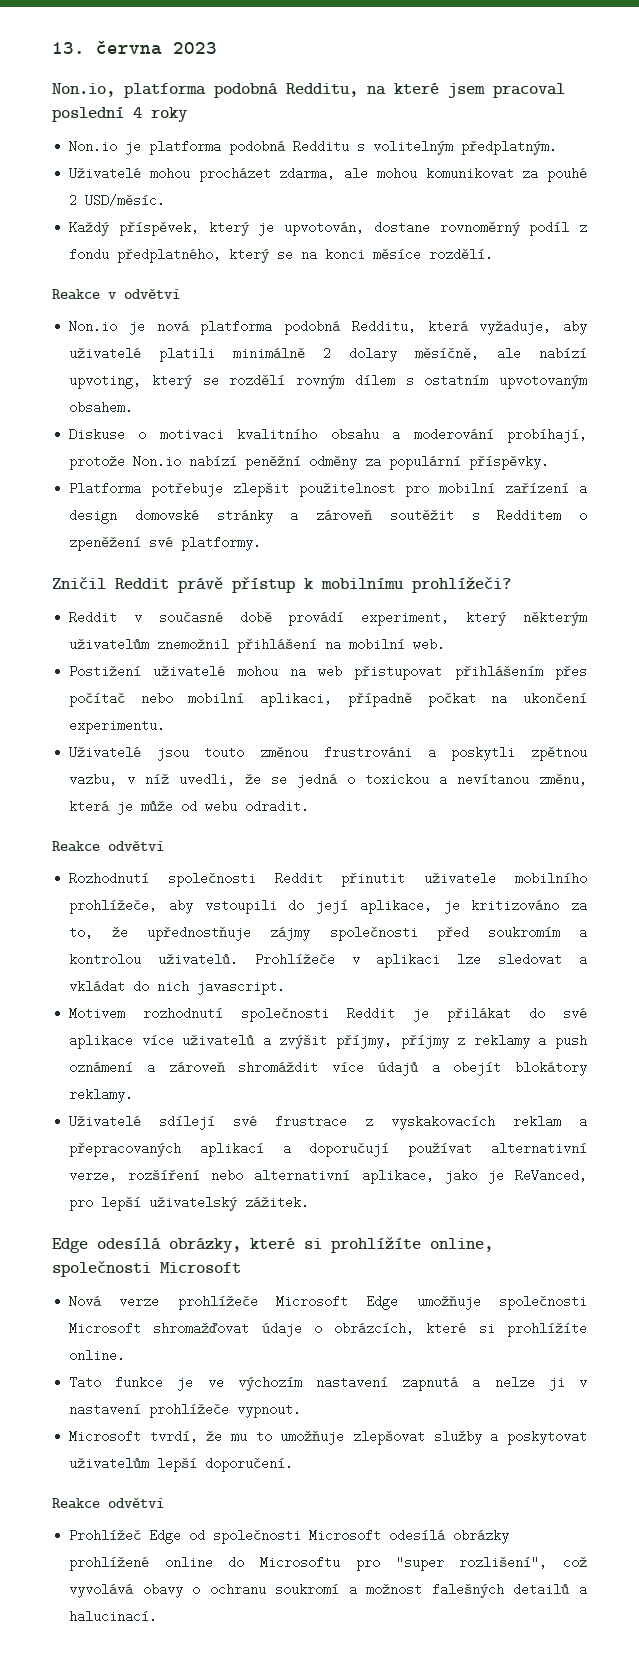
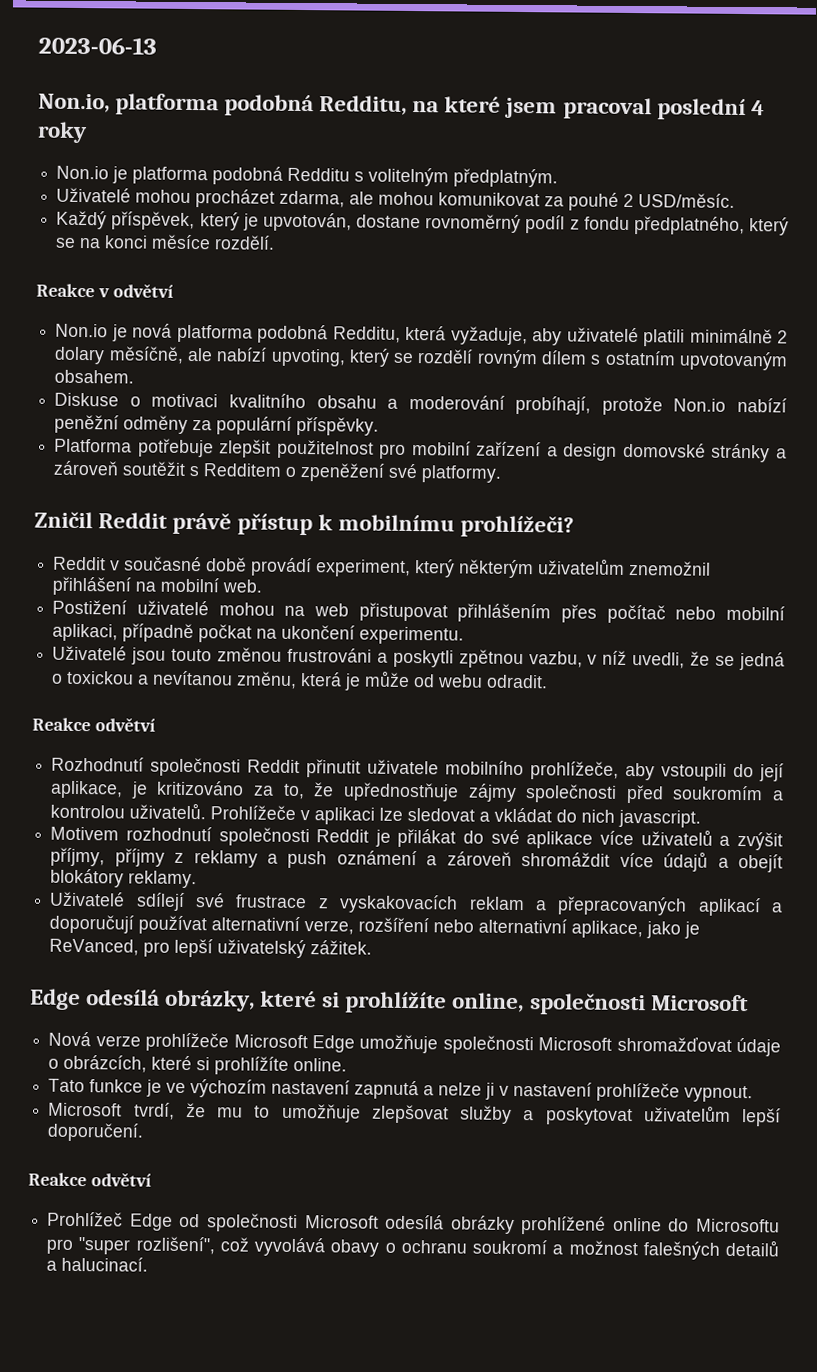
[52,41,217,55] 13. června 2023 -> [38,36,157,55] 2023-06-13

